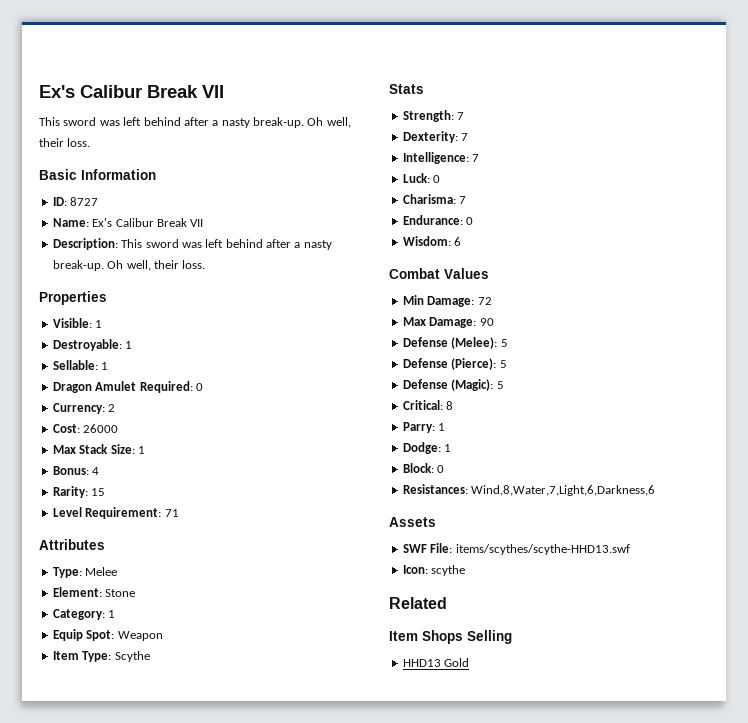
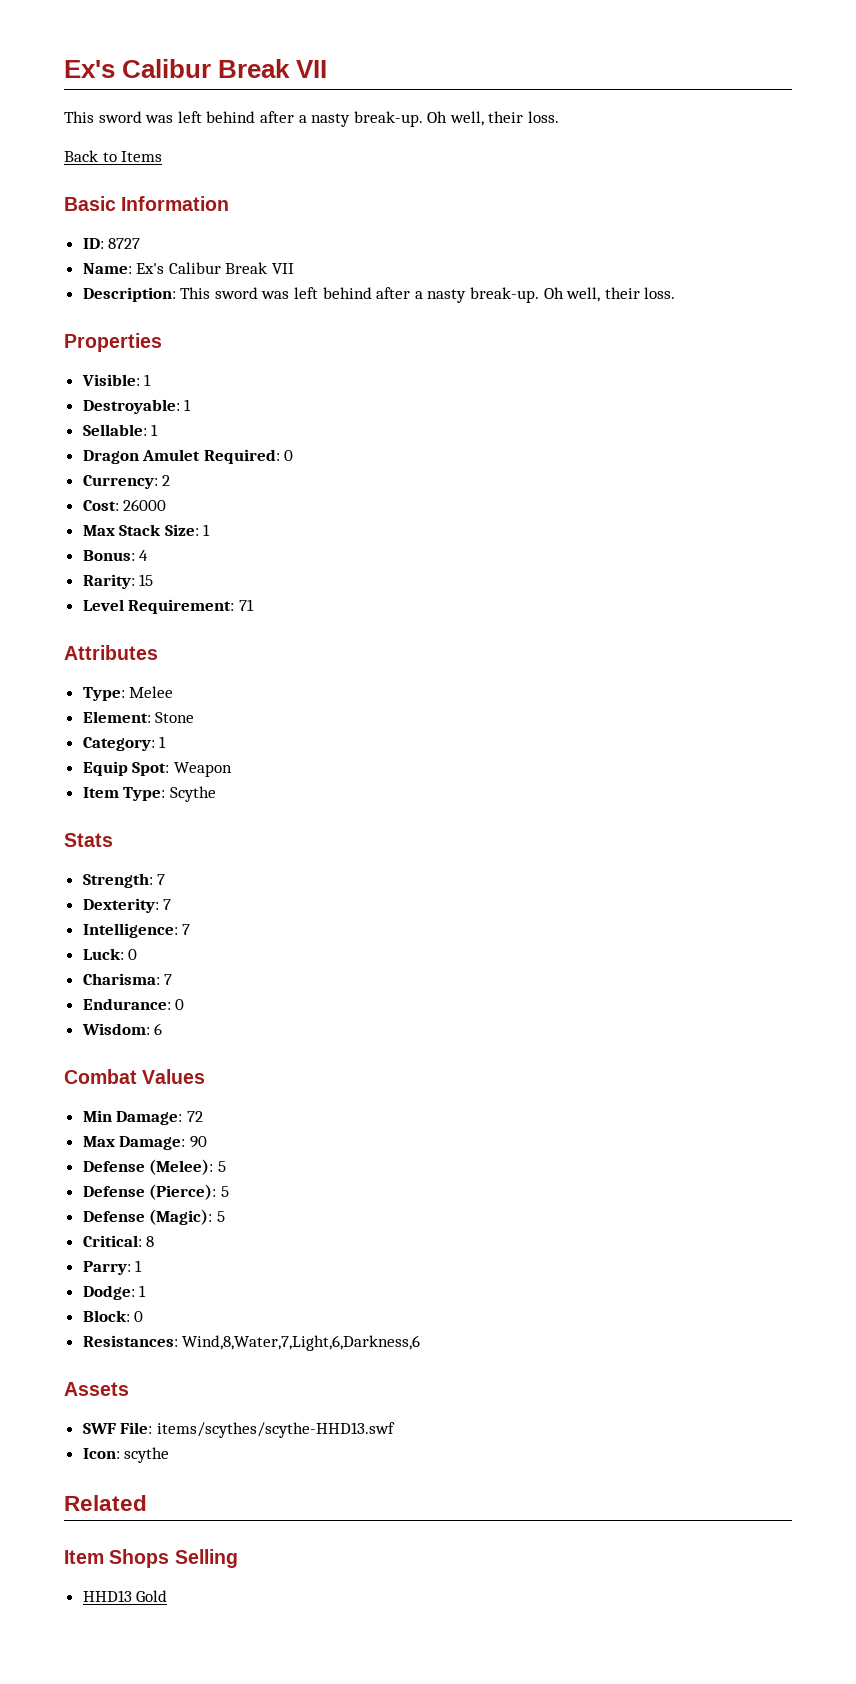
(91, 142) none -> [64,150,163,162] // Back to Items

